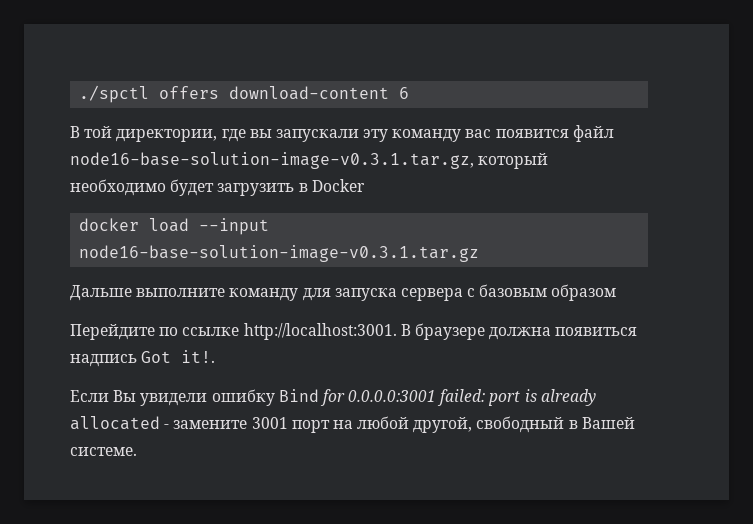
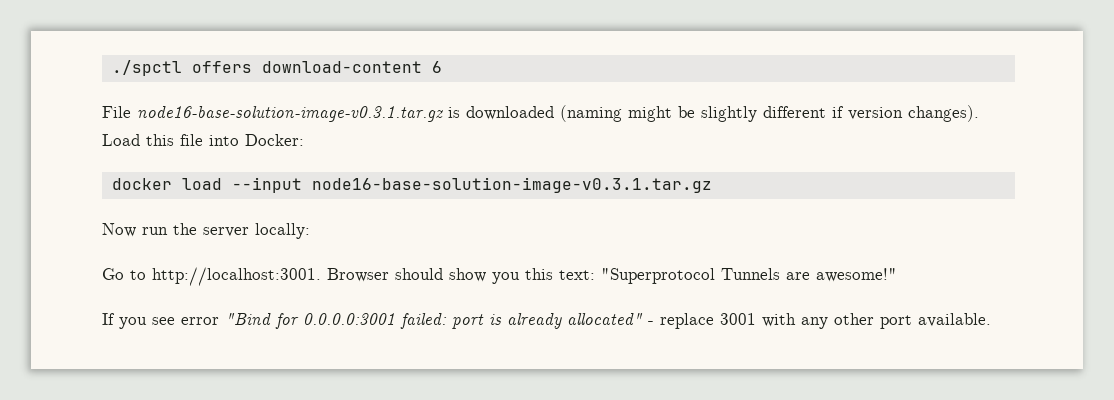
[70,125,614,142] [70,152,549,169] [70,179,365,196] [79,218,270,235] [79,245,480,262] [70,284,617,301] [70,323,638,340] [70,350,216,367] [70,389,319,406] В той директории, где вы запускали эту команду вас появится файл node16-base-solution-image-v0.3.1.tar.gz, который необходимо будет загрузить в Docker // docker load --input node16-base-solution-image-v0.3.1.tar.gz // Дальше выполните команду для запуска сервера с базовым образом // Перейдите по ссылке http://localhost:3001. В браузере должна появиться надпись Got it!. // Если Вы увидели ошибку Bind -> [102,105,979,122] [102,134,304,146] [111,177,712,193] [102,223,310,239] [102,267,897,286] [102,313,271,329] File node16-base-solution-image-v0.3.1.tar.gz is downloaded (naming might be slightly different if version changes). Load this file into Docker: // docker load --input node16-base-solution-image-v0.3.1.tar.gz // Now run the server locally: // Go to http://localhost:3001. Browser should show you this text: "Superprotocol Tunnels are awesome!" // If you see error "Bind
[70,416,635,433] [70,447,137,456] allocated - замените 3001 порт на любой другой, свободный в Вашей системе. -> [567,313,991,329] allocated" - replacе 3001 with any other port available.

